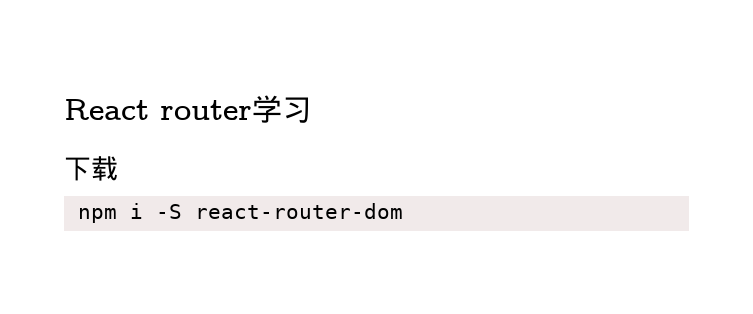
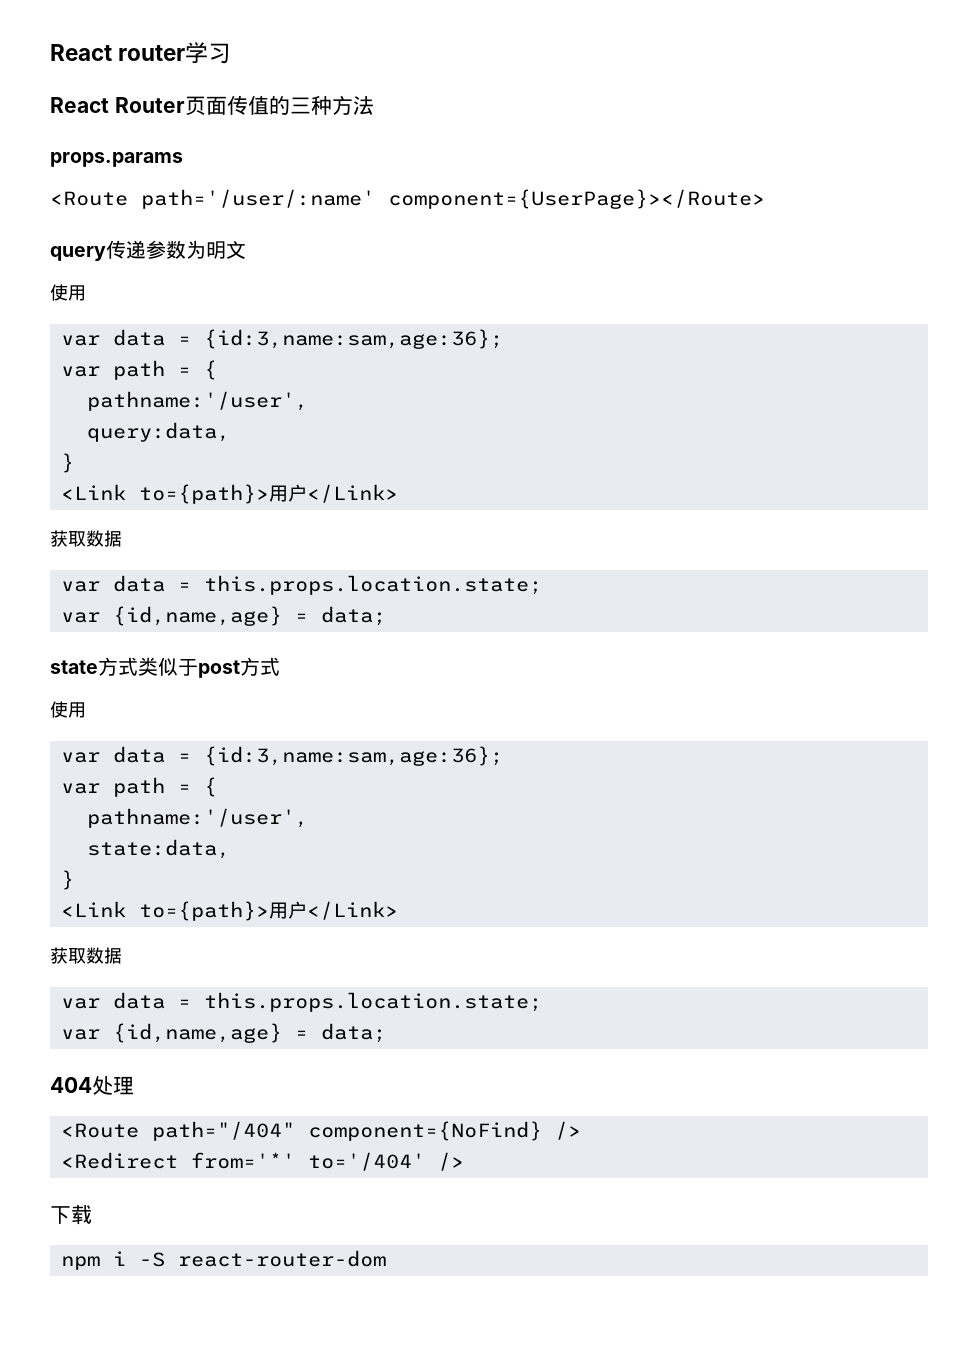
(312, 110) none -> [50,95,374,115] [50,152,183,167] [50,189,765,209] [50,240,246,261] [50,284,86,301] [60,329,503,349] [60,360,217,380] [86,391,308,411] [86,422,230,442] [60,453,74,473] [60,484,398,504] [50,530,122,547] [60,575,542,595] [60,606,386,626] [50,657,280,678] [50,701,86,718] [60,746,503,766] [60,777,217,797] [86,808,308,828] [86,839,230,859] [60,870,74,890] [60,901,398,921] [50,947,122,964] [60,992,542,1012] [60,1023,386,1043] [50,1075,134,1095] [60,1121,581,1141] [60,1152,464,1171] // React Router页面传值的三种方法 // props.params // <Route path='/user/:name' component={UserPage}></Route> // query传递参数为明文 // 使用 // var data = {id:3,name:sam,age:36}; // var path = { // pathname:'/user', // query:data, // } // <Link to={path}>用户</Link> // 获取数据 // var data = this.props.location.state; // var {id,name,age} = data; // state方式类似于post方式 // 使用 // var data = {id:3,name:sam,age:36}; // var path = { // pathname:'/user', // state:data, // } // <Link to={path}>用户</Link> // 获取数据 // var data = this.props.location.state; // var {id,name,age} = data; // 404处理 // <Route path="/404" component={NoFind} /> // <Redirect from='*' to='/404' />

